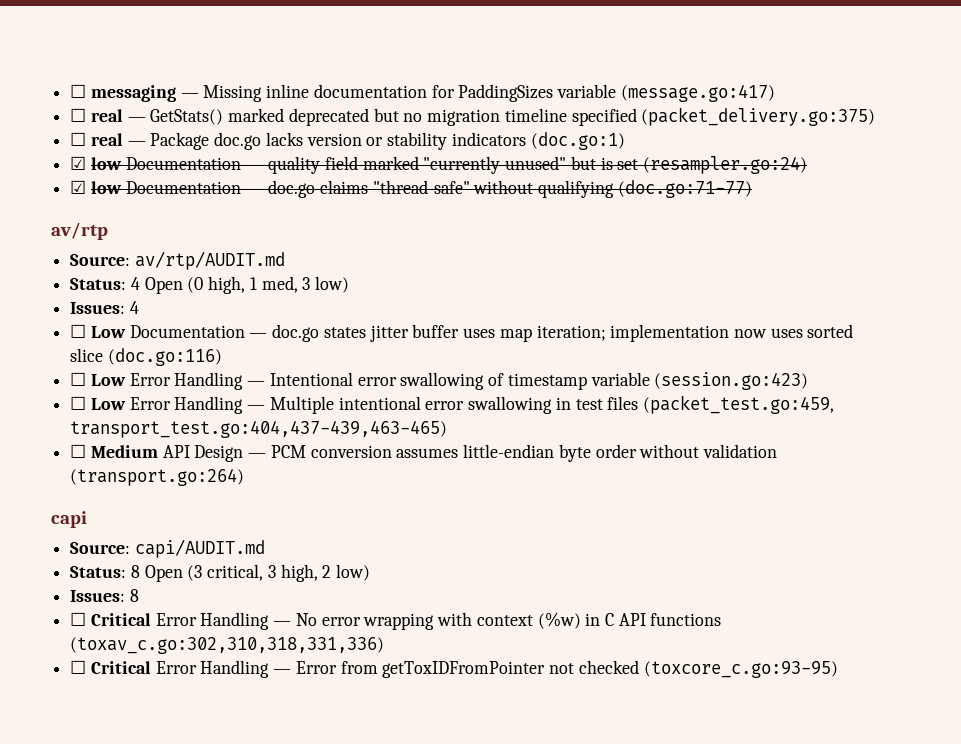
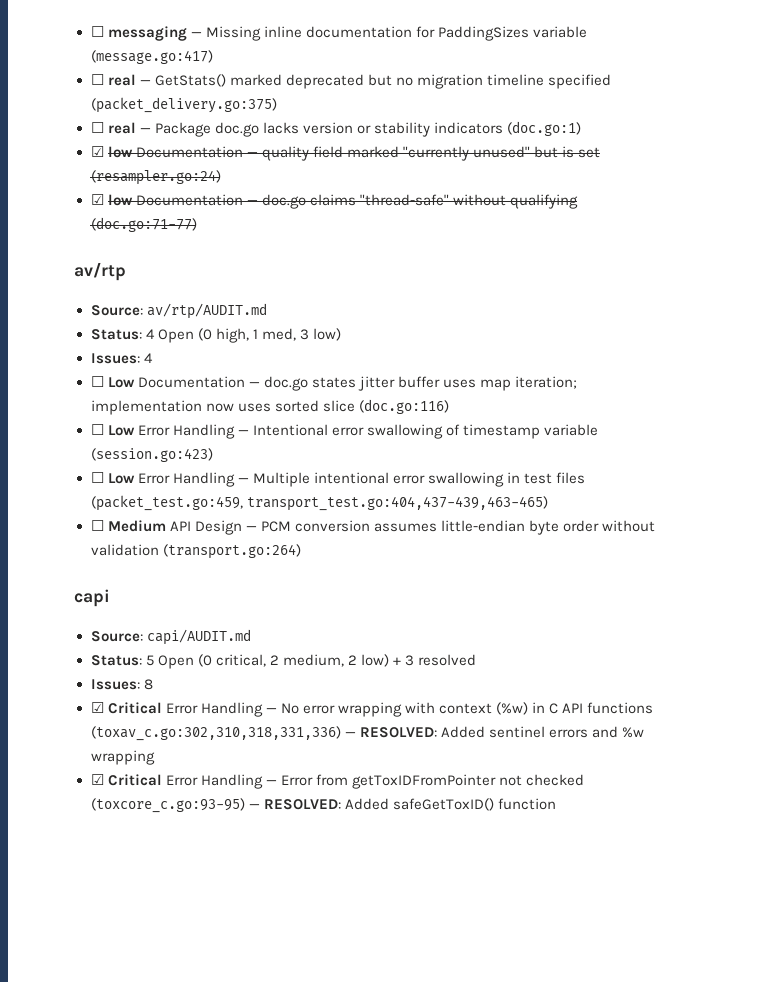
[130,564,318,582] 8 Open (3 critical, 3 high, -> [145,654,344,669] 5 Open (0 critical, 2 medium,
(371, 572) none -> [392,654,477,666] + 3 resolved
[70,612,87,626] ☐ -> [90,702,104,713] ☑
[70,660,87,674] // ☐ -> [344,726,644,738] [90,750,155,765] [90,774,104,785] — RESOLVED: Added sentinel errors and %w wrapping // ☑
(838, 669) none -> [248,798,556,811] — RESOLVED: Added safeGetToxID() function

